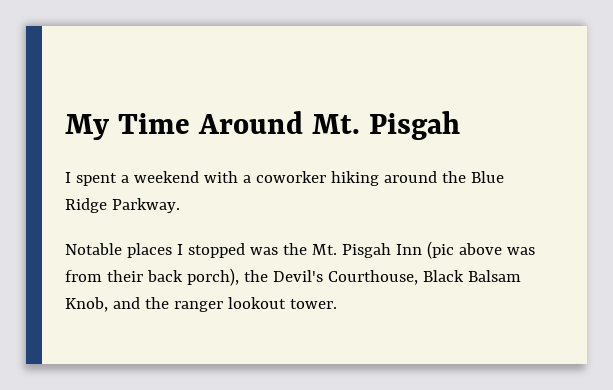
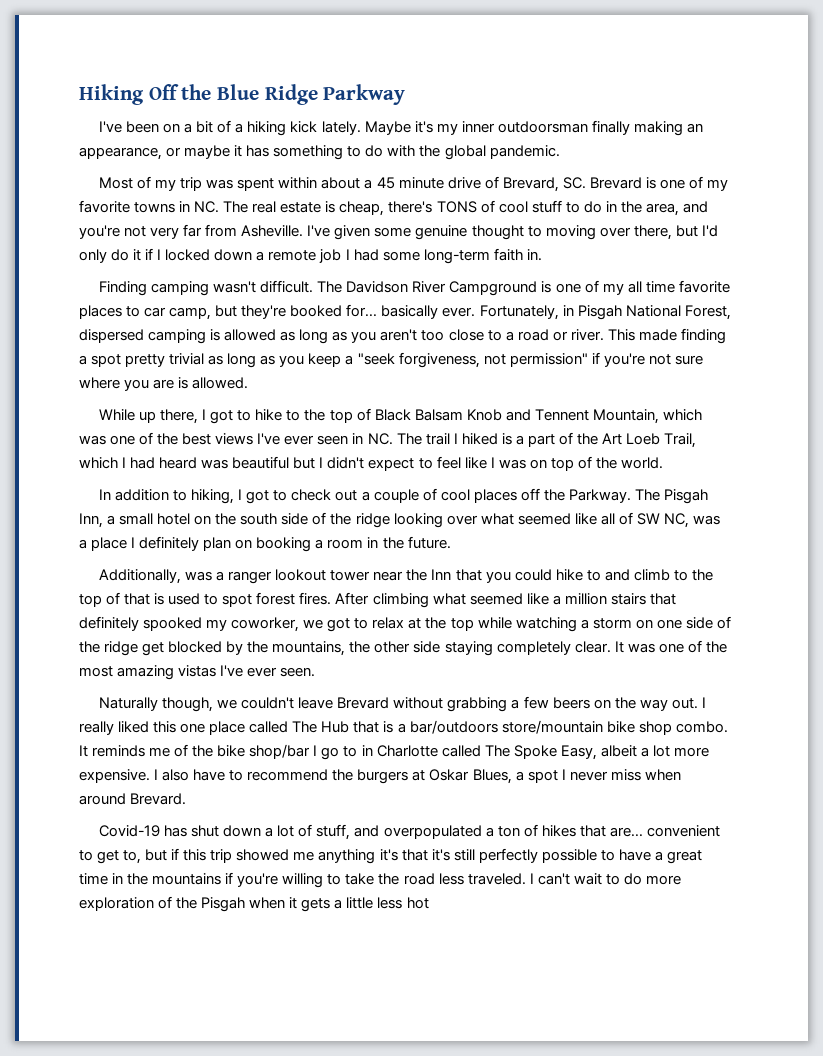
[65,111,461,140] [65,171,504,186] [65,198,180,213] [65,241,535,259] [65,268,521,286] [65,297,337,312] My Time Around Mt. Pisgah // I spent a weekend with a coworker hiking around the Blue Ridge Parkway. // Notable places I stopped was the Mt. Pisgah Inn (pic above was from their back porch), the Devil's Courthouse, Black Balsam Knob, and the ranger lookout tower. -> [79,84,406,105] [99,120,703,136] [79,145,560,160] [99,176,728,192] [79,200,708,216] [79,224,718,240] [79,248,542,264] [99,280,730,296] [79,304,731,320] [79,328,726,344] [79,352,703,368] [79,377,249,391] [99,408,702,424] [79,432,697,448] [79,456,663,471] [99,488,708,504] [79,512,720,528] [79,536,451,552] [99,569,713,584] [79,592,676,608] [79,616,731,632] [79,640,727,656] [79,665,316,680] [99,696,706,712] [79,720,728,735] [79,744,709,760] [79,769,681,784] [79,793,187,805] [99,824,720,840] [79,848,702,864] [79,872,681,888] [79,896,429,912] Hiking Off the Blue Ridge Parkway // I've been on a bit of a hiking kick lately. Maybe it's my inner outdoorsman finally making an appearance, or maybe it has something to do with the global pandemic. // Most of my trip was spent within about a 45 minute drive of Brevard, SC. Brevard is one of my favorite towns in NC. The real estate is cheap, there's TONS of cool stuff to do in the area, and you're not very far from Asheville. I've given some genuine thought to moving over there, but I'd only do it if I locked down a remote job I had some long-term faith in. // Finding camping wasn't difficult. The Davidson River Campground is one of my all time favorite places to car camp, but they're booked for... basically ever. Fortunately, in Pisgah National Forest, dispersed camping is allowed as long as you aren't too close to a road or river. This made finding a spot pretty trivial as long as you keep a "seek forgiveness, not permission" if you're not sure where you are is allowed. // While up there, I got to hike to the top of Black Balsam Knob and Tennent Mountain, which was one of the best views I've ever seen in NC. The trail I hiked is a part of the Art Loeb Trail, which I had heard was beautiful but I didn't expect to feel like I was on top of the world. // In addition to hiking, I got to check out a couple of cool places off the Parkway. The Pisgah Inn, a small hotel on the south side of the ridge looking over what seemed like all of SW NC, was a place I definitely plan on booking a room in the future. // Additionally, was a ranger lookout tower near the Inn that you could hike to and climb to the top of that is used to spot forest fires. After climbing what seemed like a million stairs that definitely spooked my coworker, we got to relax at the top while watching a storm on one side of the ridge get blocked by the mountains, the other side staying completely clear. It was one of the most amazing vistas I've ever seen. // Naturally though, we couldn't leave Brevard without grabbing a few beers on the way out. I really liked this one place called The Hub that is a bar/outdoors store/mountain bike shop combo. It reminds me of the bike shop/bar I go to in Charlotte called The Spoke Easy, albeit a lot more expensive. I also have to recommend the burgers at Oskar Blues, a spot I never miss when around Brevard. // Covid-19 has shut down a lot of stuff, and overpopulated a ton of hikes that are... convenient to get to, but if this trip showed me anything it's that it's still perfectly possible to have a great time in the mountains if you're willing to take the road less traveled. I can't wait to do more exploration of the Pisgah when it gets a little less hot

